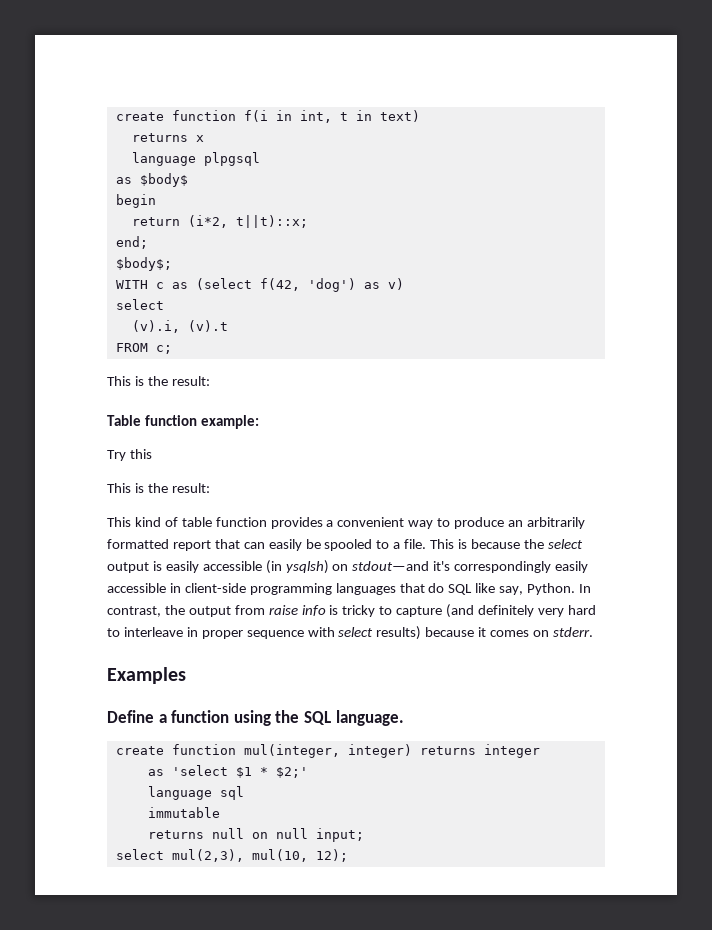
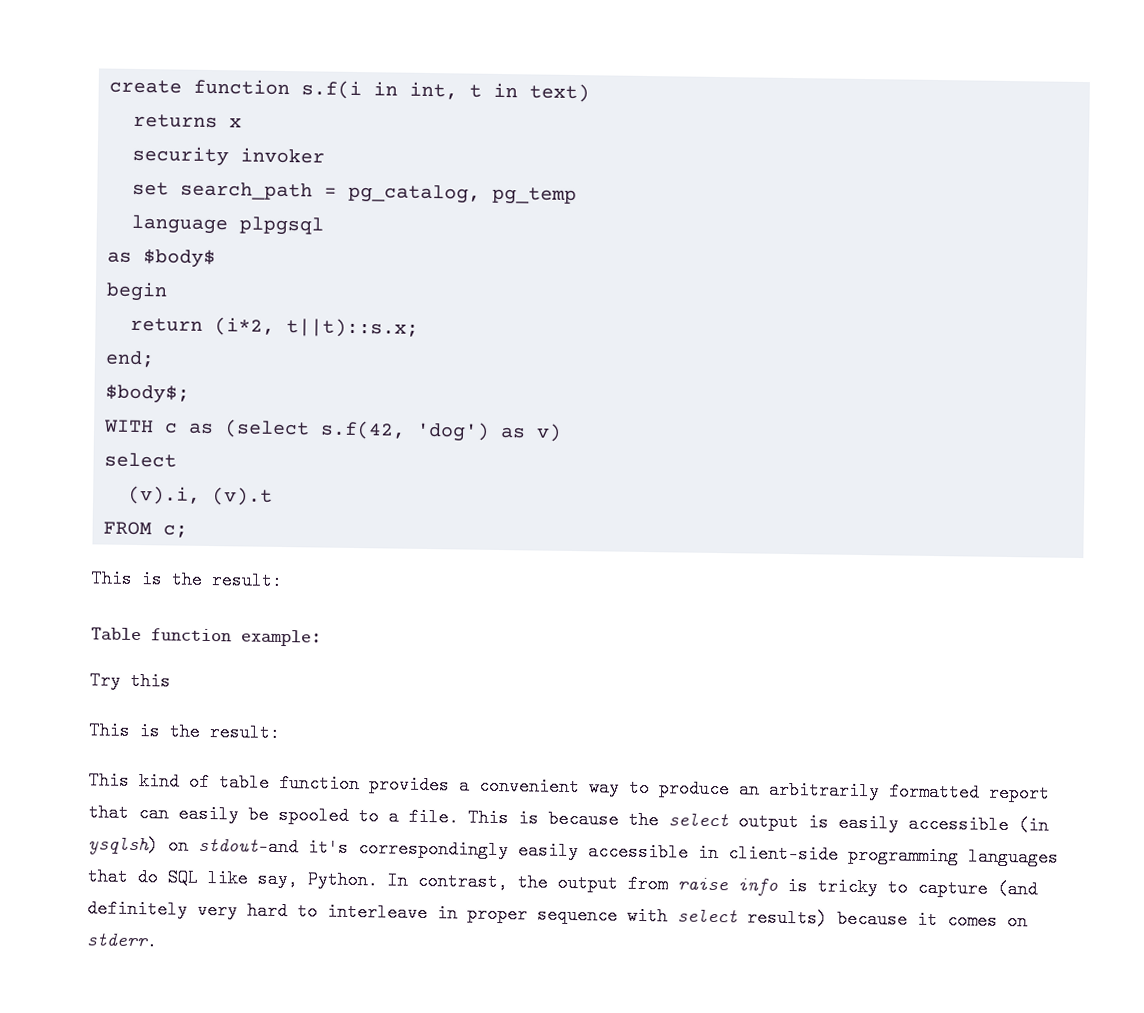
[115,110,268,122] create function f(i -> [109,78,363,100] create function s.f(i
(204, 138) none -> [132,145,326,167] [132,181,578,206] // security invoker // set search_path = pg_catalog, pg_temp
[235,215,308,228] t||t)::x; -> [286,318,420,338] t||t)::s.x;
[259,278,300,291] f(42, -> [320,420,407,440] s.f(42,
[107,667,186,684] [107,710,404,726] [115,744,540,758] [147,765,308,778] [147,786,244,800] [147,807,220,818] [147,828,364,842] [115,849,348,862] // Examples // Define a function using the SQL language. // create function mul(integer, integer) returns integer // as 'select $1 * $2;' // language sql // immutable // returns null on null input; // select mul(2,3), mul(10, 12); -> (158, 941) none

